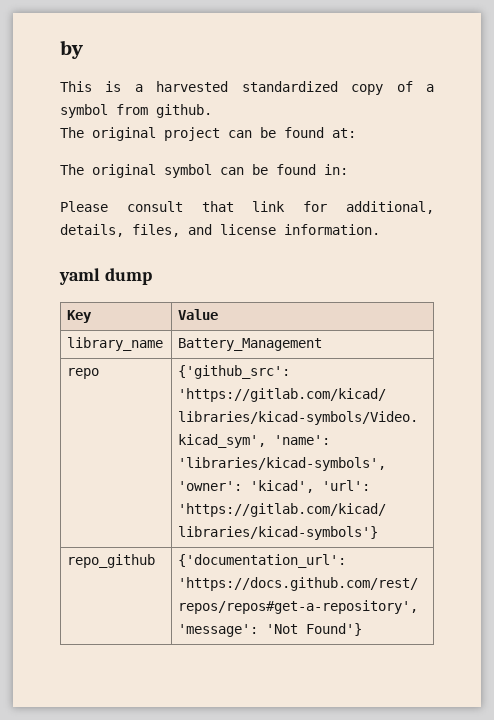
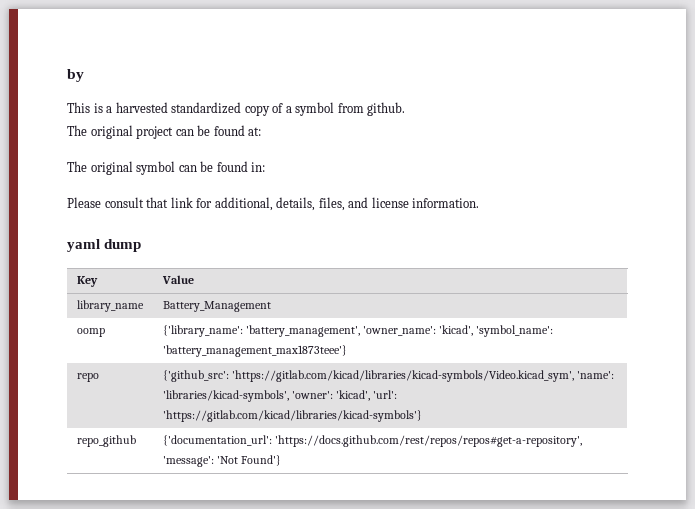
(323, 344) none -> [76,328,105,337] [162,325,554,337] [162,345,347,357] // oomp | {'library_name': 'battery_management', 'owner_name': 'kicad', 'symbol_name': 'battery_management_max1873teee'}

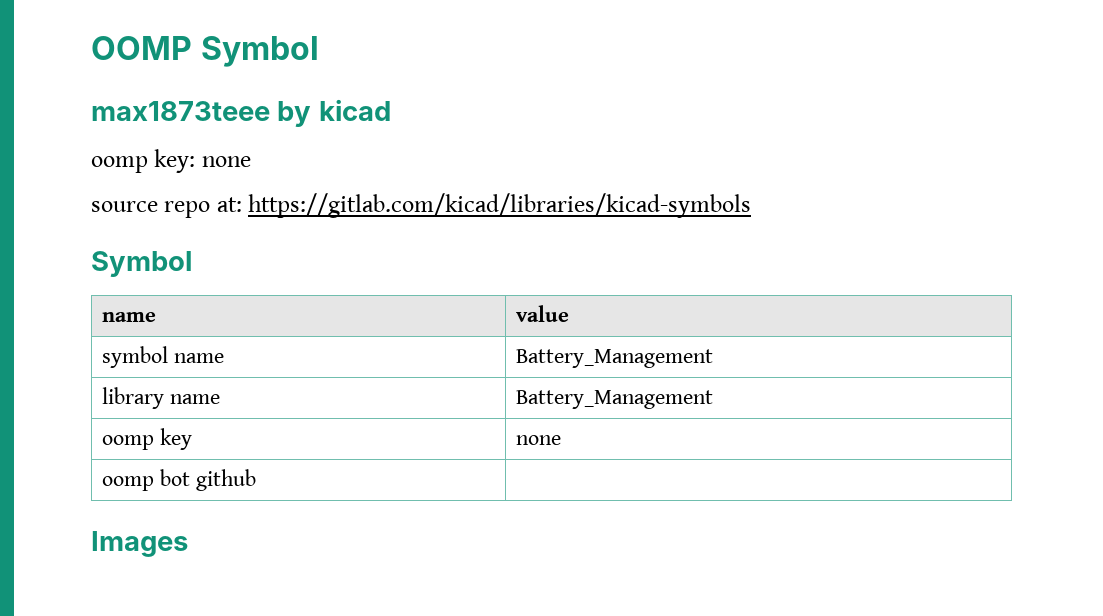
[67,69,84,82] [67,102,406,116] [67,125,262,139] [67,161,266,175] [67,197,480,211] [67,239,142,252] [76,276,98,287] [161,275,194,284] [76,300,144,312] [162,301,271,312] [76,328,105,337] [162,325,554,337] [162,345,347,357] [76,373,99,382] [162,370,614,382] [162,390,397,402] [162,410,422,422] [76,435,136,447] [162,435,582,447] [162,455,281,467] by // This is a harvested standardized copy of a symbol from github. // The original project can be found at: // The original symbol can be found in: // Please consult that link for additional, details, files, and license information. // yaml dump // Key | Value // library_name | Battery_Management // oomp | {'library_name': 'battery_management', 'owner_name': 'kicad', 'symbol_name': 'battery_management_max1873teee'} // repo | {'github_src': 'https://gitlab.com/kicad/libraries/kicad-symbols/Video.kicad_sym', 'name': 'libraries/kicad-symbols', 'owner': 'kicad', 'url': 'https://gitlab.com/kicad/libraries/kicad-symbols'} // repo_github | {'documentation_url': 'https://docs.github.com/rest/repos/repos#get-a-repository', 'message': 'Not Found'} -> [91,36,319,67] [91,99,391,127] [91,149,251,173] [91,193,752,218] [91,251,192,277] [101,312,156,322] [515,305,569,322] [101,346,224,368] [515,349,713,368] [101,387,220,409] [515,390,713,409] [101,428,192,450] [515,435,561,445] [101,469,256,491] [91,531,188,557] OOMP Symbol // max1873teee by kicad // oomp key: none // source repo at: https://gitlab.com/kicad/libraries/kicad-symbols // Symbol // name | value // symbol name | Battery_Management // library name | Battery_Management // oomp key | none // oomp bot github | // Images

